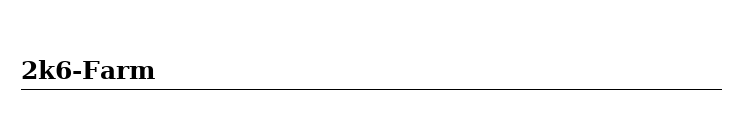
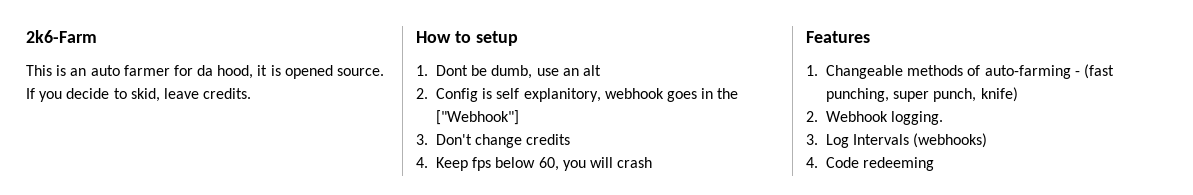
(155, 69) none -> [26,65,385,79] [26,88,252,102] [416,31,518,46] [416,65,602,79] [416,88,739,102] [436,110,520,125] [416,134,571,148] [416,157,653,171] [806,31,870,43] [806,64,1115,79] [826,87,1018,102] [806,111,944,125] [806,133,988,148] [806,157,935,171] // This is an auto farmer for da hood, it is opened source. If you decide to skid, leave credits. // How to setup // 1. Dont be dumb, use an alt // 2. Config is self explanitory, webhook goes in the ["Webhook"] // 3. Don't change credits // 4. Keep fps below 60, you will crash // Features // 1. Changeable methods of auto-farming - (fast punching, super punch, knife) // 2. Webhook logging. // 3. Log Intervals (webhooks) // 4. Code redeeming

